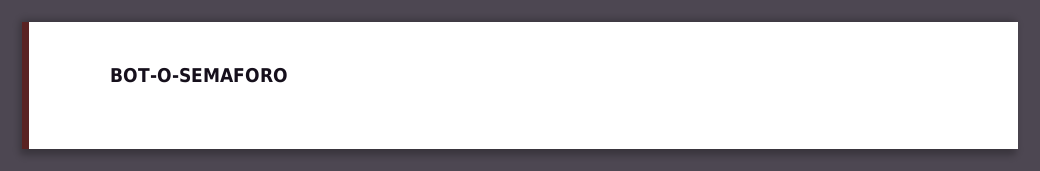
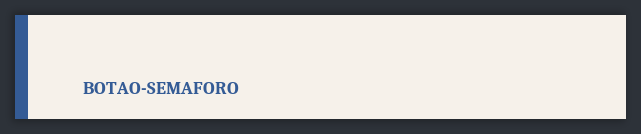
[110,67,288,83] BOT-O-SEMAFORO -> [83,82,239,94] BOTAO-SEMAFORO

